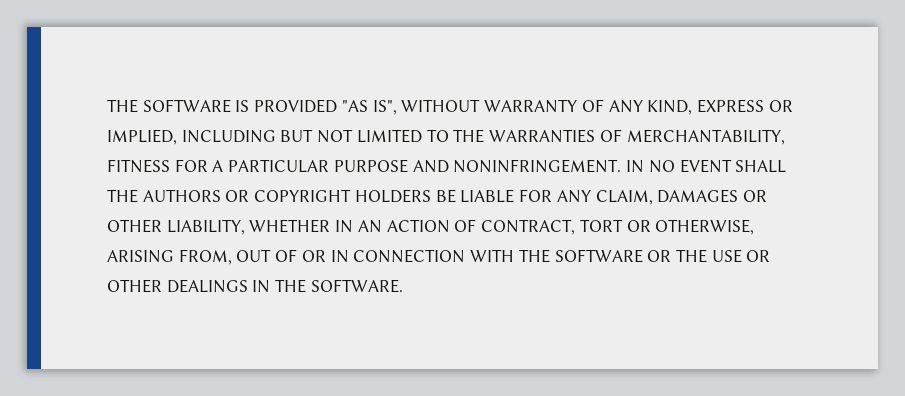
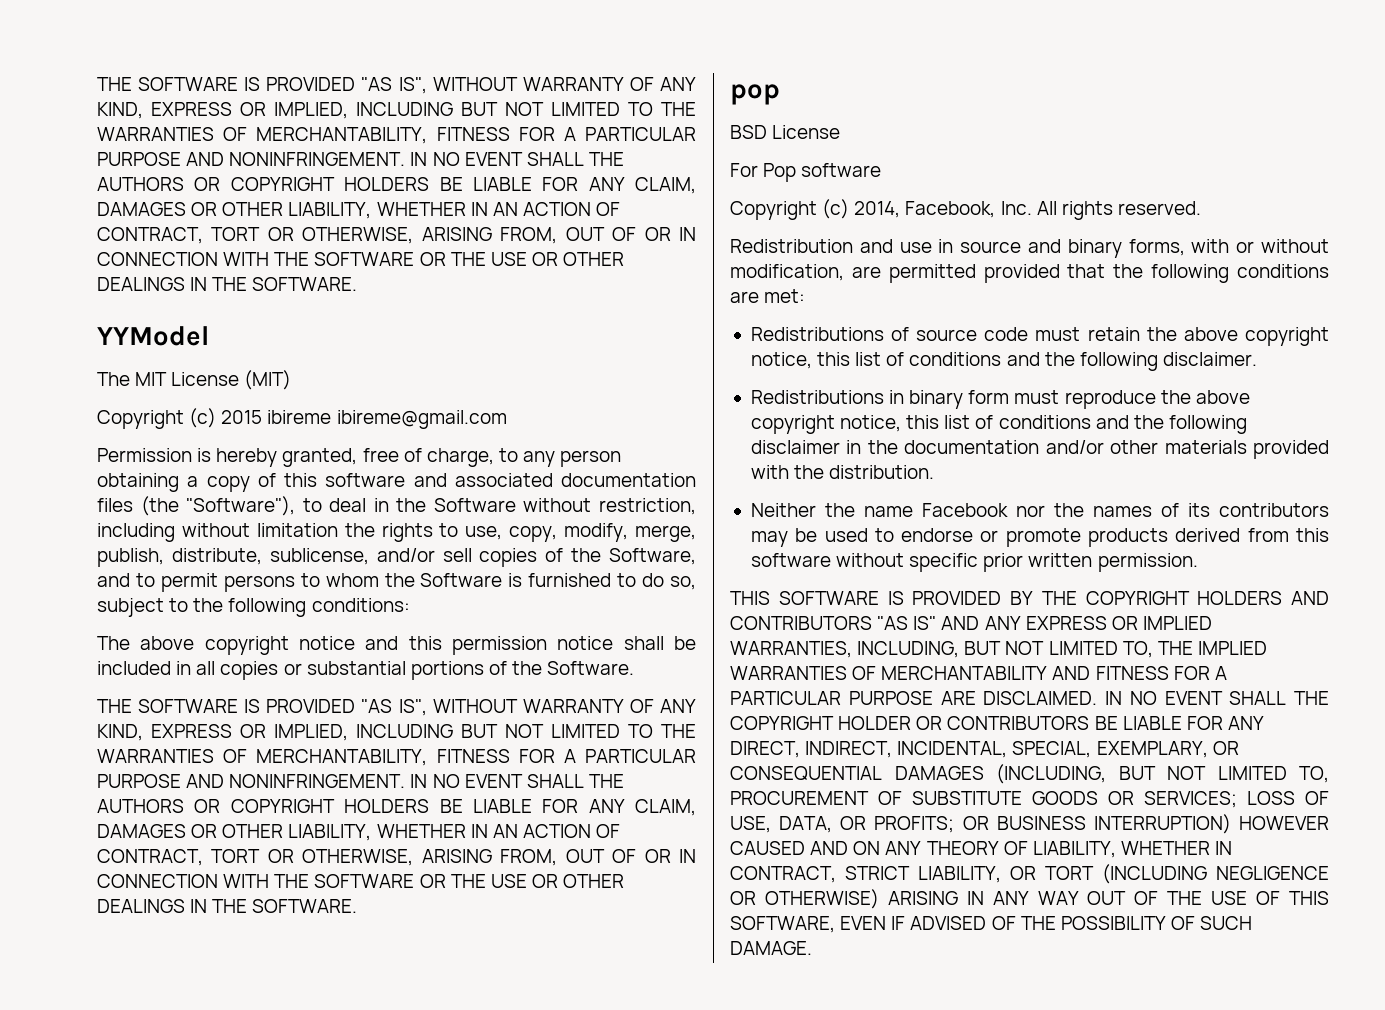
(403, 286) none -> [97,326,209,346] [97,370,292,390] [97,408,507,429] [97,448,622,467] [97,473,696,492] [97,496,696,516] [97,523,697,542] [97,548,696,567] [97,573,696,592] [97,598,410,617] [97,636,696,655] [97,661,635,680] [97,699,697,716] [97,724,696,741] [97,749,697,766] [97,774,624,788] [97,799,696,816] [97,824,621,841] [97,849,697,866] [97,874,625,888] [97,899,358,913] [730,84,780,105] [730,125,841,139] [730,163,882,182] [730,199,1201,220] [730,239,1329,258] [730,264,1329,283] [730,289,806,303] [750,327,1329,346] [750,352,1257,371] [750,390,1250,409] [750,415,1247,434] [750,440,1329,459] [750,465,935,479] [750,503,1329,517] [750,528,1329,547] [750,553,1198,572] [730,591,1329,605] [730,616,1212,630] [730,641,1267,658] [730,666,1227,680] [730,691,1329,705] [730,716,1264,730] [730,741,1239,758] [730,764,1329,784] [730,791,1329,808] [730,814,1329,834] [730,841,1233,858] [730,864,1329,884] [730,889,1329,909] [730,916,1253,933] [730,941,812,955] // YYModel // The MIT License (MIT) // Copyright (c) 2015 ibireme ibireme@gmail.com // Permission is hereby granted, free of charge, to any person obtaining a copy of this software and associated documentation files (the "Software"), to deal in the Software without restriction, including without limitation the rights to use, copy, modify, merge, publish, distribute, sublicense, and/or sell copies of the Software, and to permit persons to whom the Software is furnished to do so, subject to the following conditions: // The above copyright notice and this permission notice shall be included in all copies or substantial portions of the Software. // THE SOFTWARE IS PROVIDED "AS IS", WITHOUT WARRANTY OF ANY KIND, EXPRESS OR IMPLIED, INCLUDING BUT NOT LIMITED TO THE WARRANTIES OF MERCHANTABILITY, FITNESS FOR A PARTICULAR PURPOSE AND NONINFRINGEMENT. IN NO EVENT SHALL THE AUTHORS OR COPYRIGHT HOLDERS BE LIABLE FOR ANY CLAIM, DAMAGES OR OTHER LIABILITY, WHETHER IN AN ACTION OF CONTRACT, TORT OR OTHERWISE, ARISING FROM, OUT OF OR IN CONNECTION WITH THE SOFTWARE OR THE USE OR OTHER DEALINGS IN THE SOFTWARE. // pop // BSD License // For Pop software // Copyright (c) 2014, Facebook, Inc. All rights reserved. // Redistribution and use in source and binary forms, with or without modification, are permitted provided that the following conditions are met: // Redistributions of source code must retain the above copyright notice, this list of conditions and the following disclaimer. // Redistributions in binary form must reproduce the above copyright notice, this list of conditions and the following disclaimer in the documentation and/or other materials provided with the distribution. // Neither the name Facebook nor the names of its contributors may be used to endorse or promote products derived from this software without specific prior written permission. // THIS SOFTWARE IS PROVIDED BY THE COPYRIGHT HOLDERS AND CONTRIBUTORS "AS IS" AND ANY EXPRESS OR IMPLIED WARRANTIES, INCLUDING, BUT NOT LIMITED TO, THE IMPLIED WARRANTIES OF MERCHANTABILITY AND FITNESS FOR A PARTICULAR PURPOSE ARE DISCLAIMED. IN NO EVENT SHALL THE COPYRIGHT HOLDER OR CONTRIBUTORS BE LIABLE FOR ANY DIRECT, INDIRECT, INCIDENTAL, SPECIAL, EXEMPLARY, OR CONSEQUENTIAL DAMAGES (INCLUDING, BUT NOT LIMITED TO, PROCUREMENT OF SUBSTITUTE GOODS OR SERVICES; LOSS OF USE, DATA, OR PROFITS; OR BUSINESS INTERRUPTION) HOWEVER CAUSED AND ON ANY THEORY OF LIABILITY, WHETHER IN CONTRACT, STRICT LIABILITY, OR TORT (INCLUDING NEGLIGENCE OR OTHERWISE) ARISING IN ANY WAY OUT OF THE USE OF THIS SOFTWARE, EVEN IF ADVISED OF THE POSSIBILITY OF SUCH DAMAGE.

